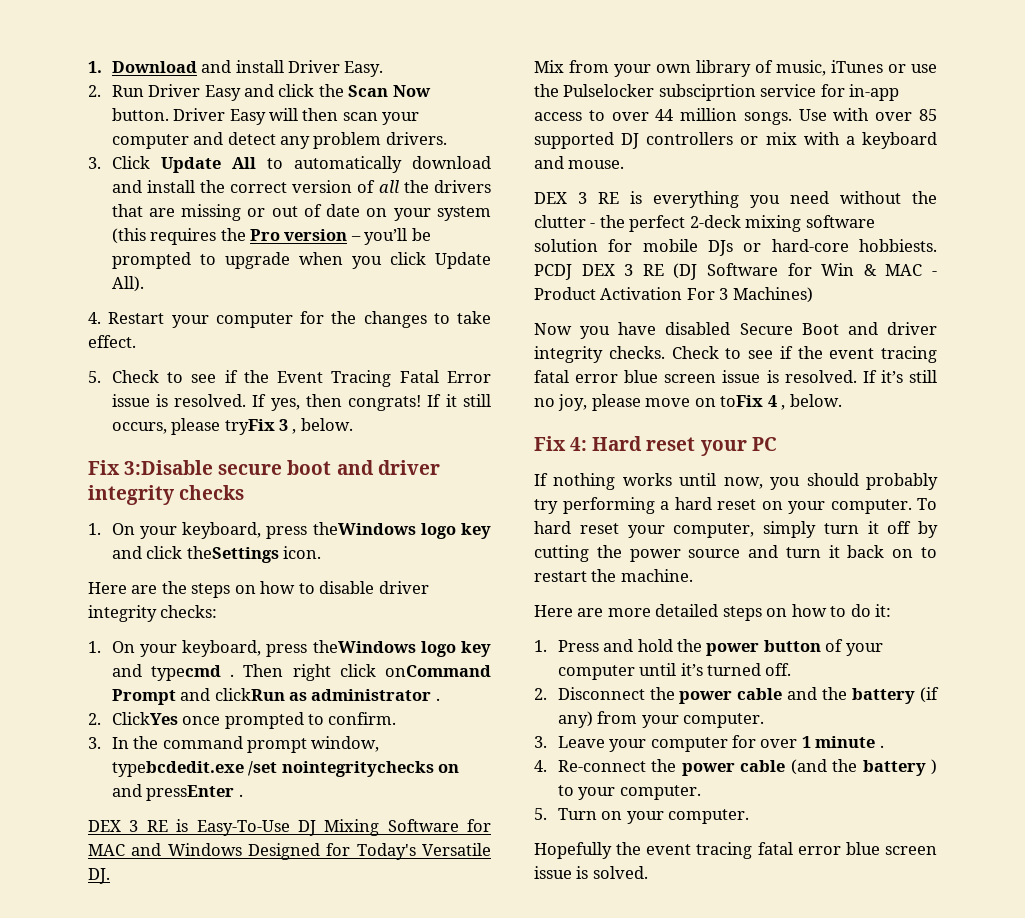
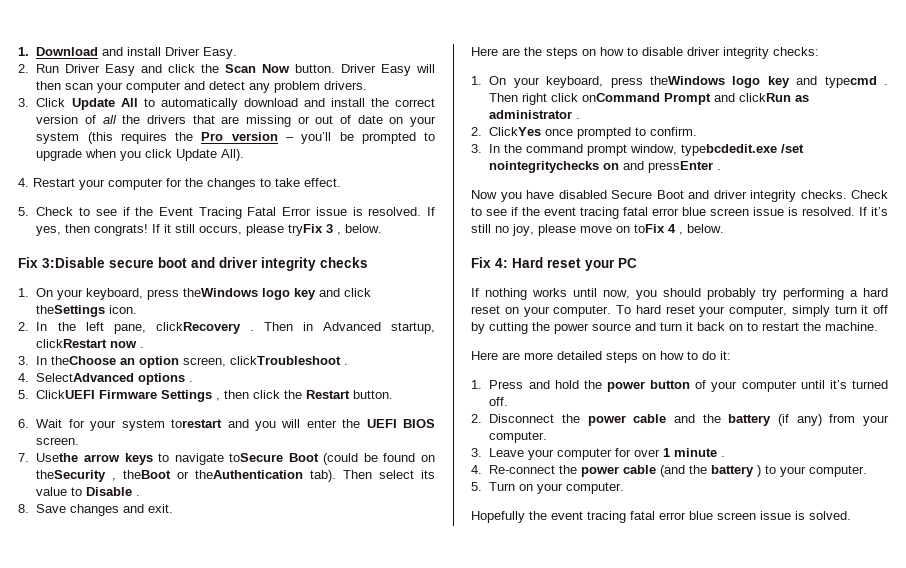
(322, 552) none -> [18,322,436,334] [36,339,145,348] [18,356,349,368] [18,373,194,385] [18,390,394,402] [18,419,435,431] [36,437,80,445] [18,453,436,465] [36,470,436,482] [36,487,141,496] [18,504,174,516] // 2. In the left pane, clickRecovery . Then in Advanced startup, clickRestart now . // 3. In theChoose an option screen, clickTroubleshoot . // 4. SelectAdvanced options . // 5. ClickUEFI Firmware Settings , then click the Restart button. // 6. Wait for your system torestart and you will enter the UEFI BIOS screen. // 7. Usethe arrow keys to navigate toSecure Boot (could be found on theSecurity , theBoot or theAuthentication tab). Then select its value to Disable . // 8. Save changes and exit.
[88,819,491,836] [88,843,491,860] [88,868,110,884] [534,60,937,77] [534,84,900,101] [534,108,937,125] [534,132,937,149] [534,156,625,169] [534,191,937,208] [534,215,875,232] [534,239,937,256] [534,263,937,280] [534,287,813,303] // DEX 3 RE is Easy-To-Use DJ Mixing Software for MAC and Windows Designed for Today's Versatile DJ. // Mix from your own library of music, iTunes or use the Pulselocker subsciprtion service for in-app access to over 44 million songs. Use with over 85 supported DJ controllers or mix with a keyboard and mouse. // DEX 3 RE is everything you need without the clutter - the perfect 2-deck mixing software solution for mobile DJs or hard-core hobbiests. PCDJ DEX 3 RE (DJ Software for Win & MAC - Product Activation For 3 Machines) -> (722, 169) none

